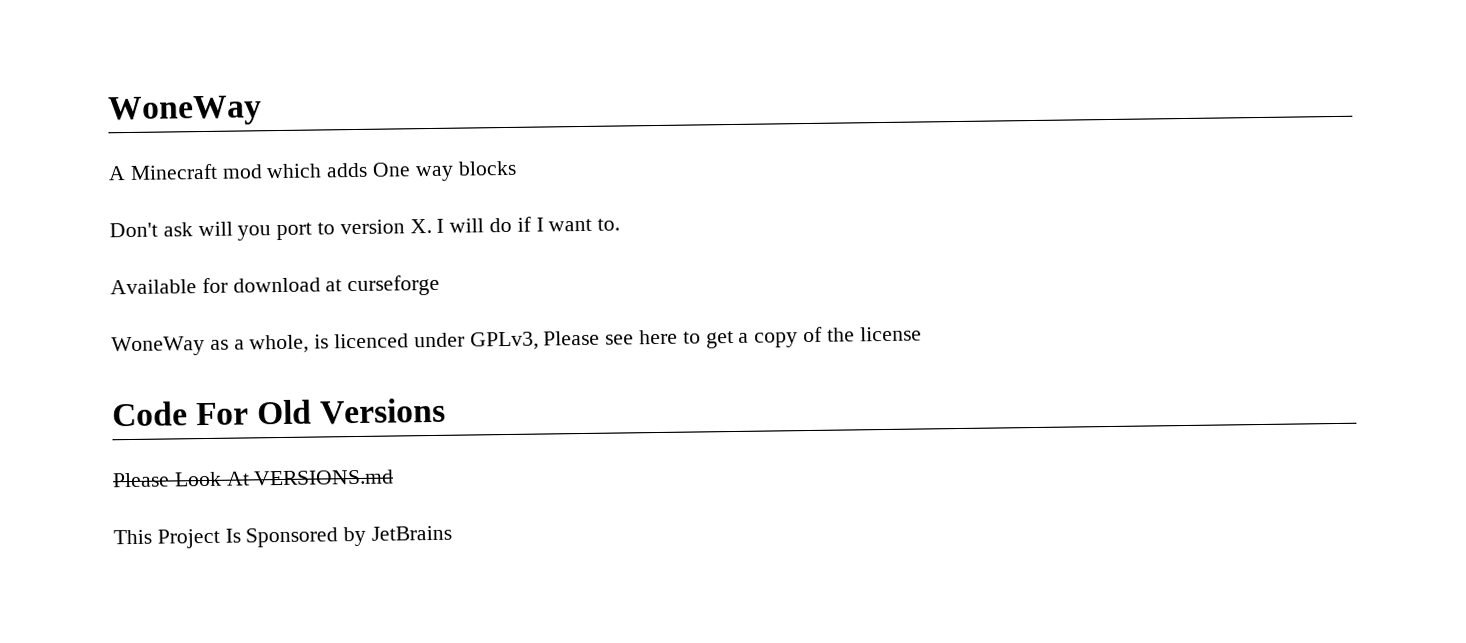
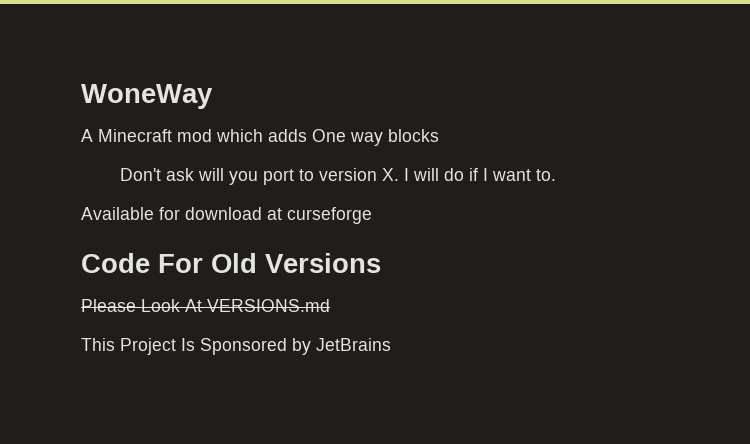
[111,326,922,357] // WoneWay as a whole, is licenced under GPLv3, Please see here to get a copy of the license -> (372, 215) none

